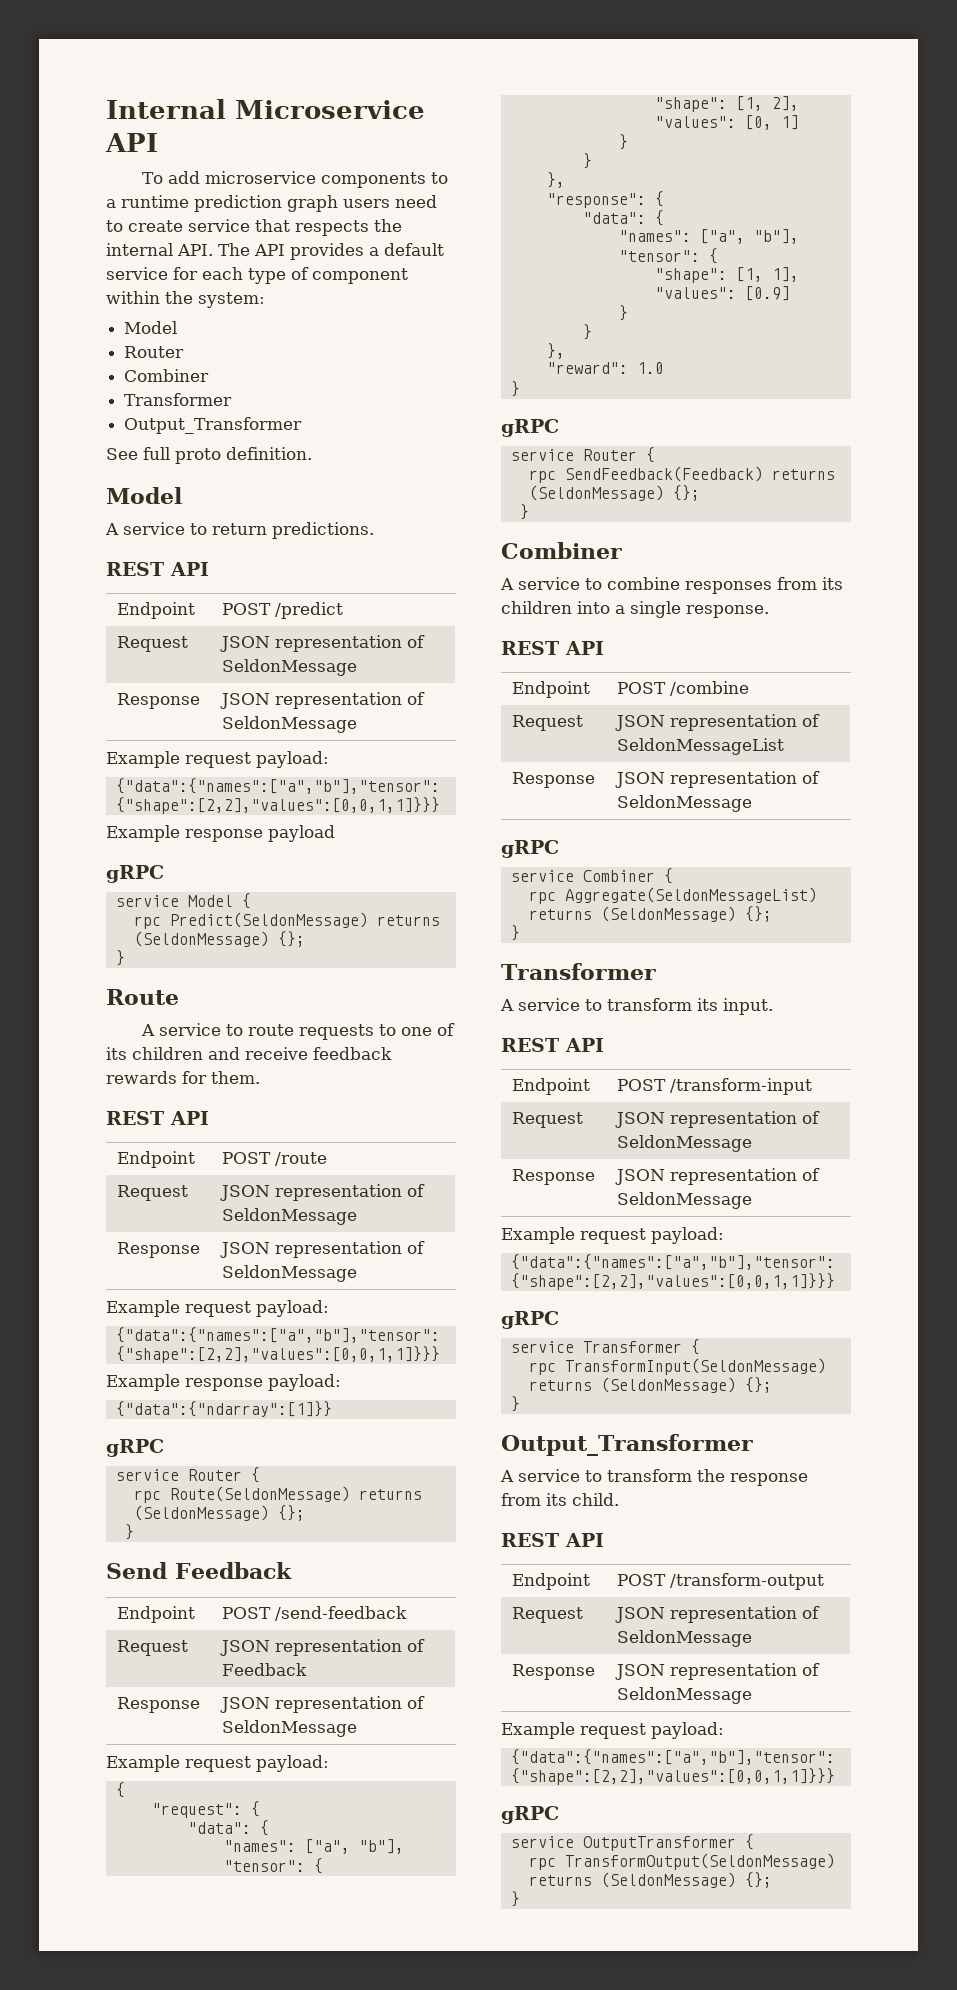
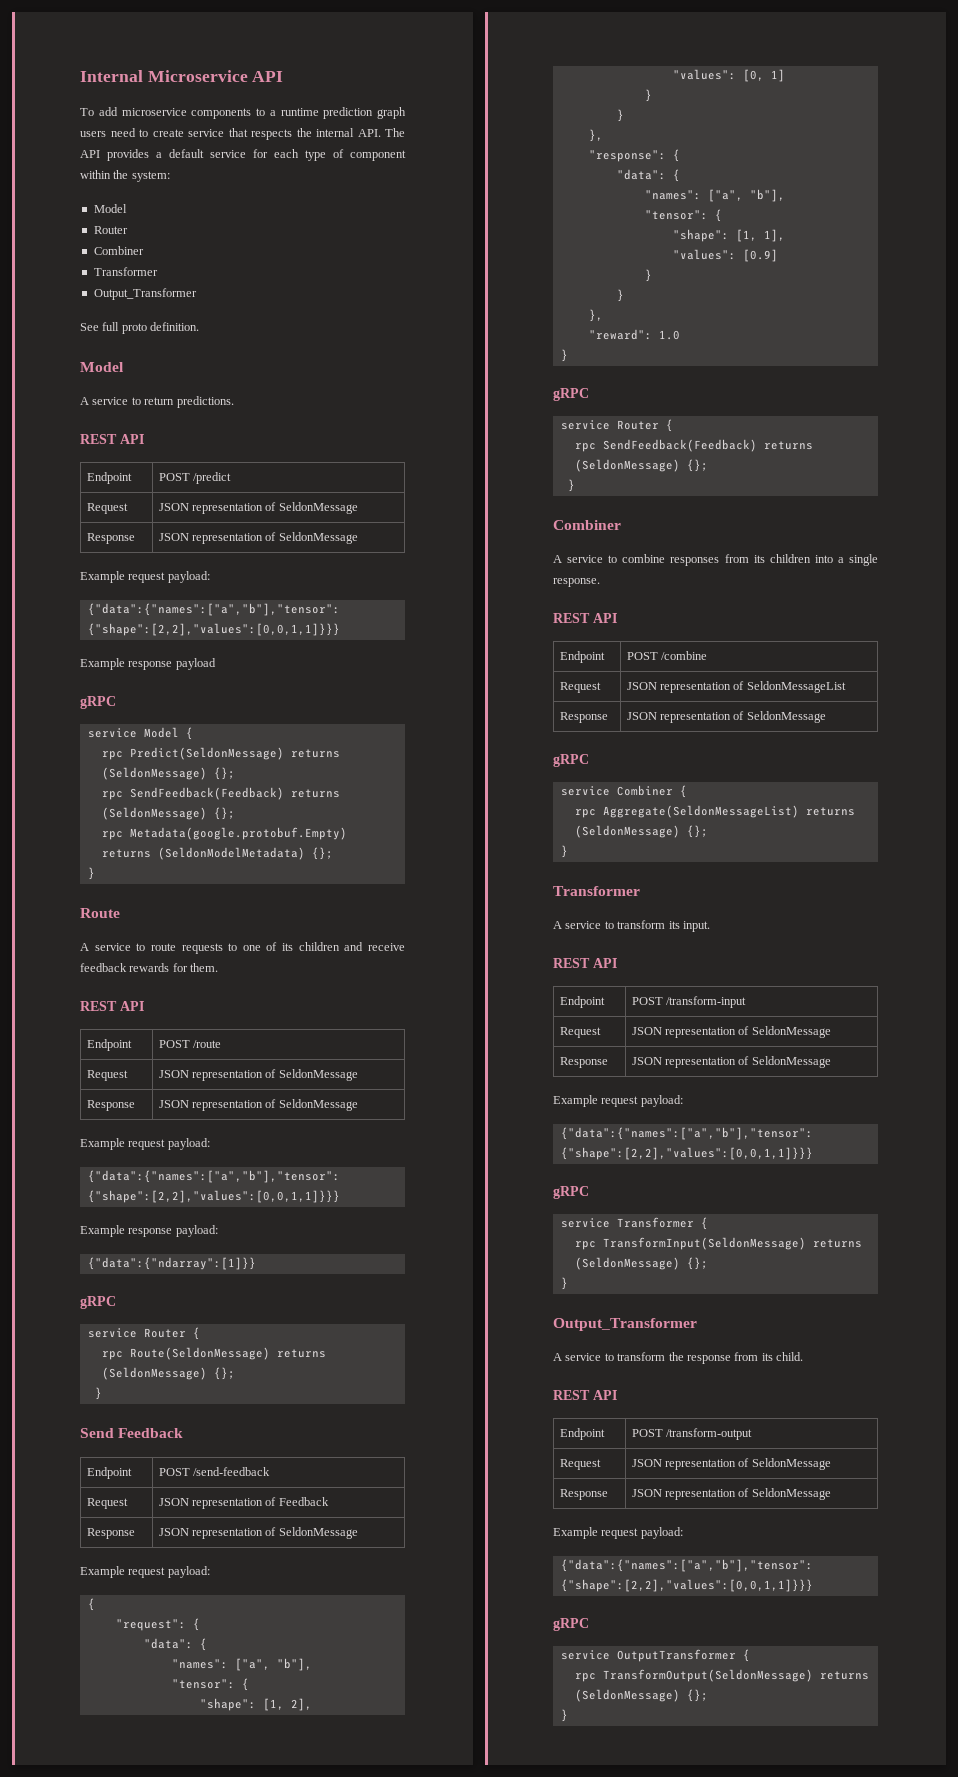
(305, 939) none -> [101,787,340,800] [101,807,235,820] [101,827,347,840] [101,847,333,860] // rpc SendFeedback(Feedback) returns (SeldonMessage) {}; // rpc Metadata(google.protobuf.Empty) returns (SeldonModelMetadata) {};

